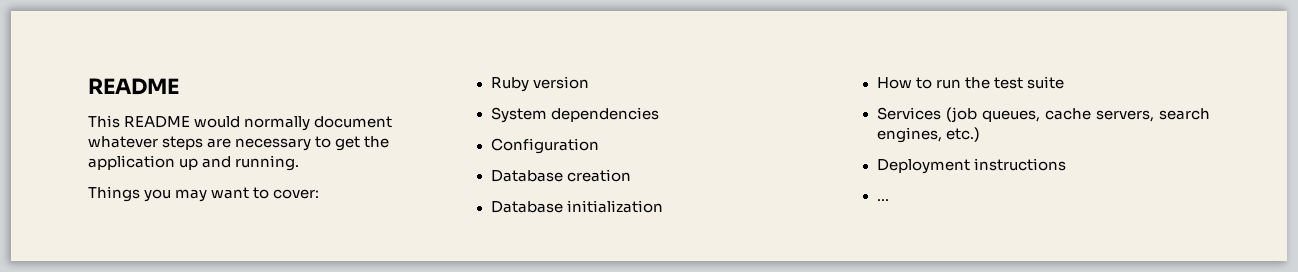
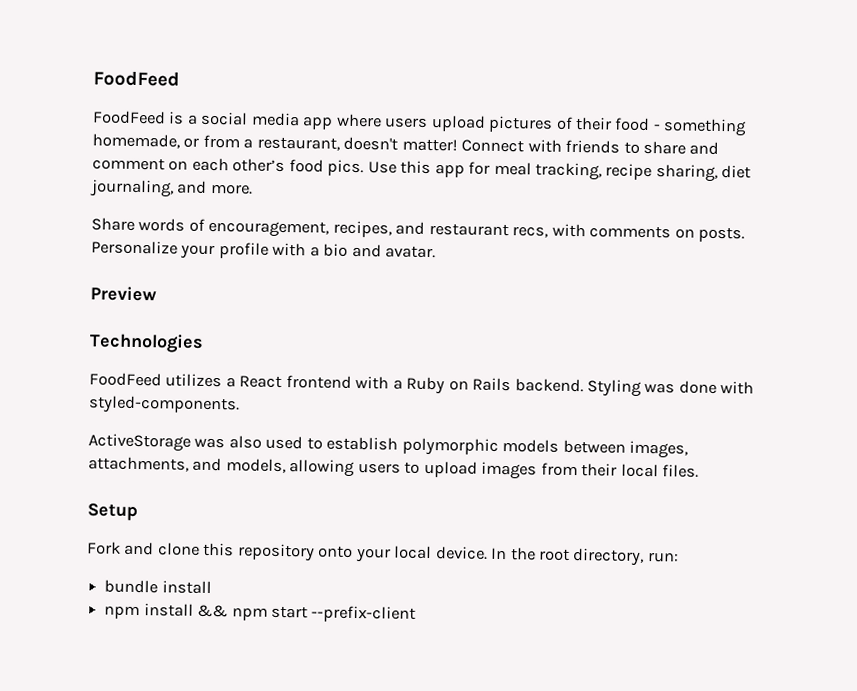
[88,78,179,95] [88,115,393,131] [88,136,390,151] [88,155,300,171] [88,186,320,202] [490,76,589,92] [490,107,659,123] [490,138,599,154] [490,169,631,182] [490,200,663,213] [876,76,1064,89] [876,107,1210,123] [876,127,980,143] [876,158,1066,174] [876,199,889,201] README // This README would normally document whatever steps are necessary to get the application up and running. // Things you may want to cover: // Ruby version // System dependencies // Configuration // Database creation // Database initialization // How to run the test suite // Services (job queues, cache servers, search engines, etc.) // Deployment instructions // ... -> [93,70,180,87] [93,110,748,137] [92,133,720,155] [92,157,752,182] [90,179,253,198] [91,217,746,243] [91,240,437,260] [90,286,157,302] [89,333,204,353] [89,372,755,397] [89,395,240,415] [88,433,689,459] [88,456,700,480] [87,503,138,522] [87,541,679,566] [104,579,212,595] [104,603,417,623] FoodFeed // FoodFeed is a social media app where users upload pictures of their food - something homemade, or from a restaurant, doesn't matter! Connect with friends to share and comment on each other’s food pics. Use this app for meal tracking, recipe sharing, diet journaling, and more. // Share words of encouragement, recipes, and restaurant recs, with comments on posts. Personalize your profile with a bio and avatar. // Preview // Technologies // FoodFeed utilizes a React frontend with a Ruby on Rails backend. Styling was done with styled-components. // ActiveStorage was also used to establish polymorphic models between images, attachments, and models, allowing users to upload images from their local files. // Setup // Fork and clone this repository onto your local device. In the root directory, run: // bundle install // npm install && npm start --prefix-client

